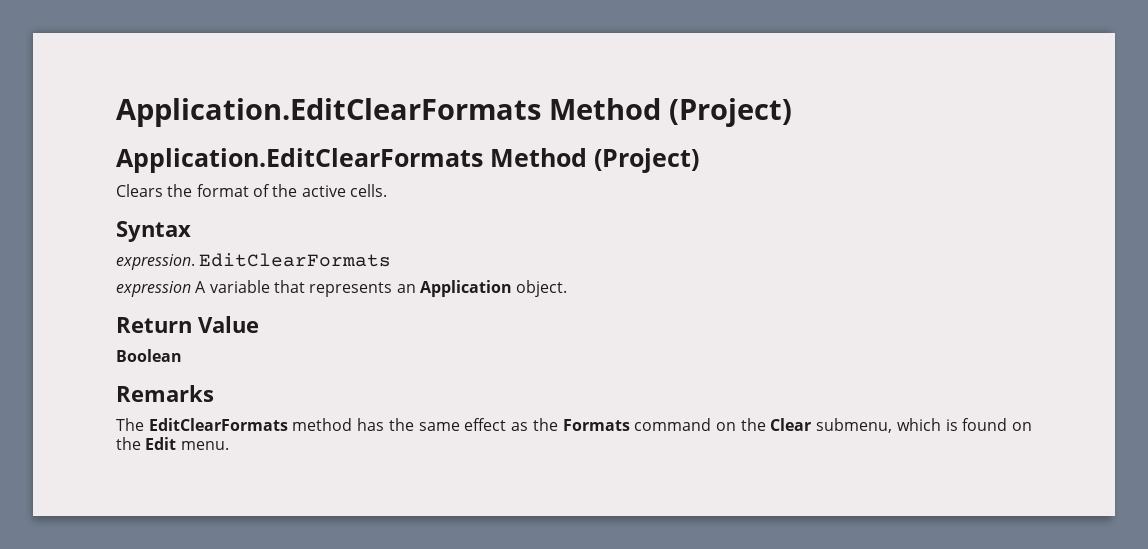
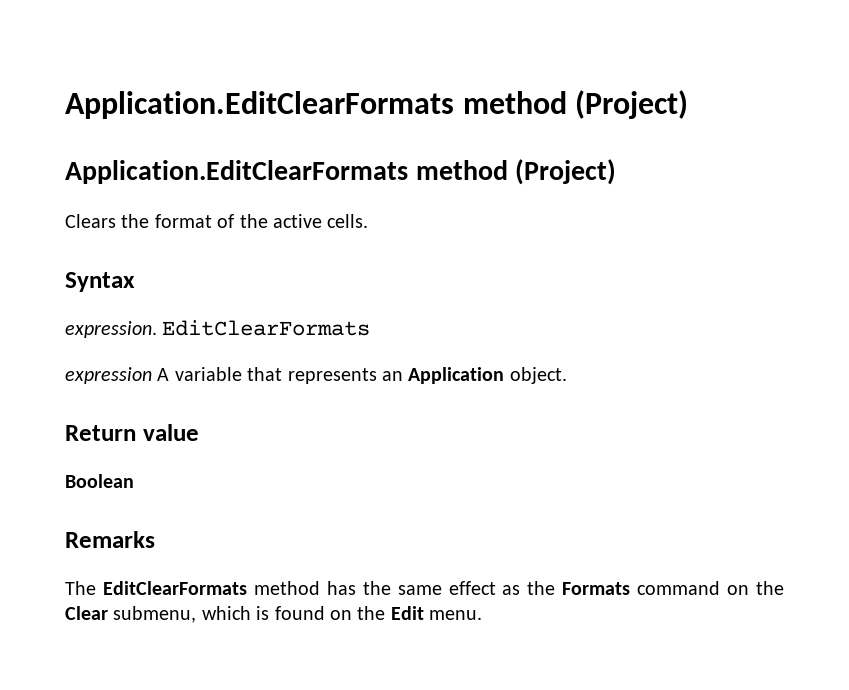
[116,98,661,127] Application.EditClearFormats Method -> [65,91,567,119] Application.EditClearFormats method
[490,148,587,167] Method -> [415,160,508,180] method
[198,316,259,333] Value -> [142,424,199,441] value

